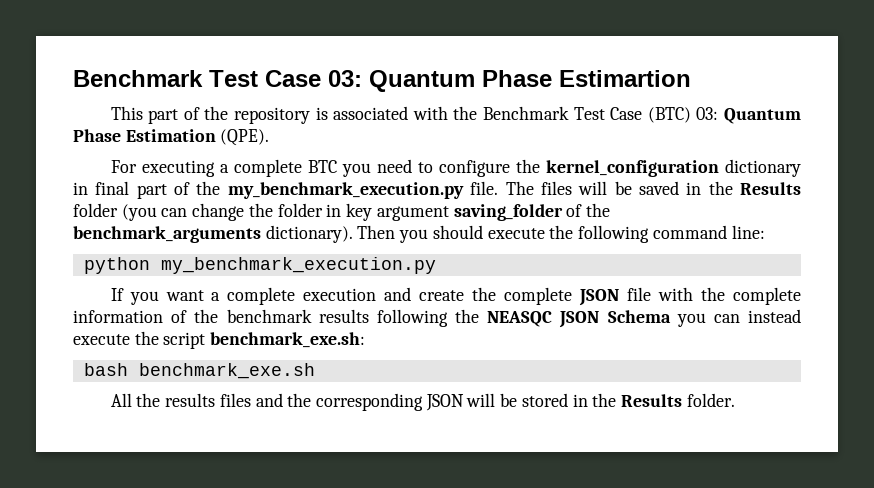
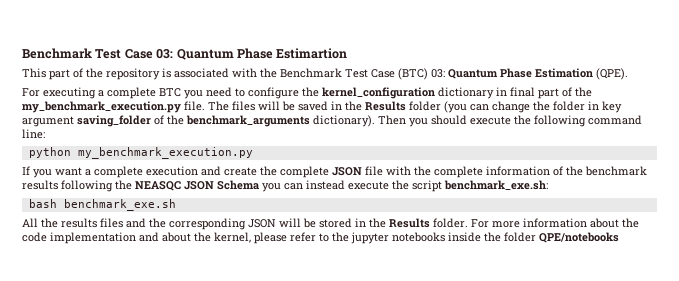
(735, 400) none -> [471,218,639,228] [22,232,619,244] For more information about the code implementation and about the kernel, please refer to the jupyter notebooks inside the folder QPE/notebooks

